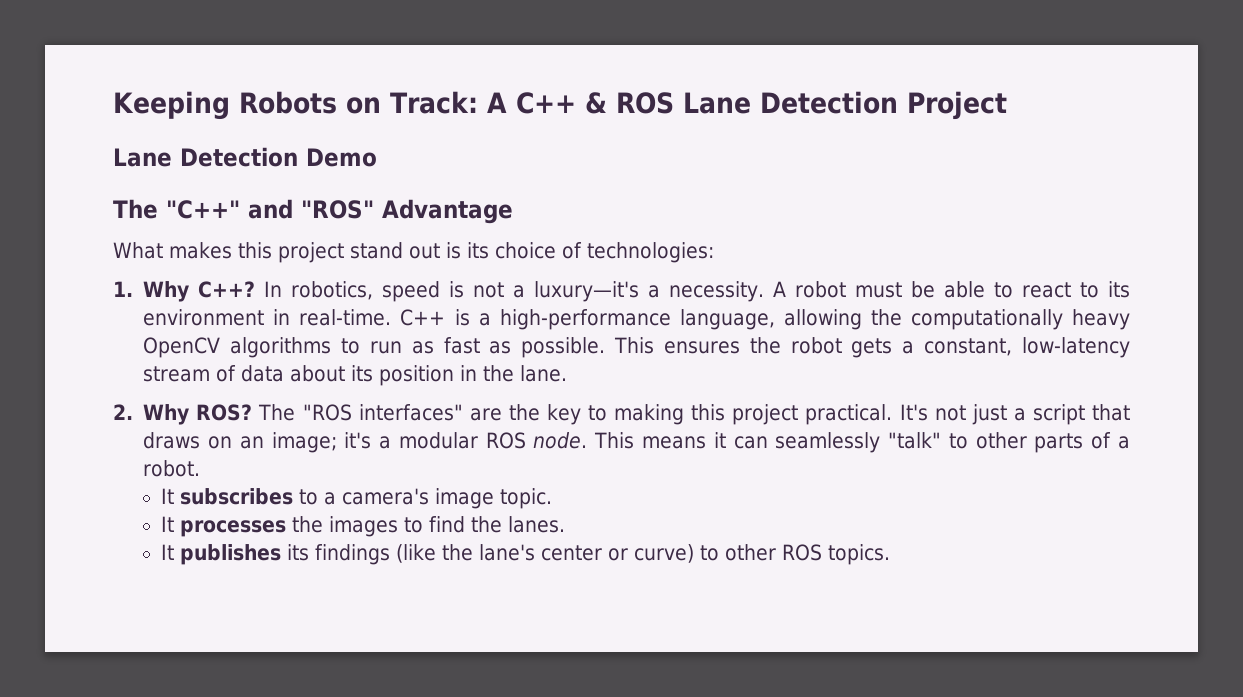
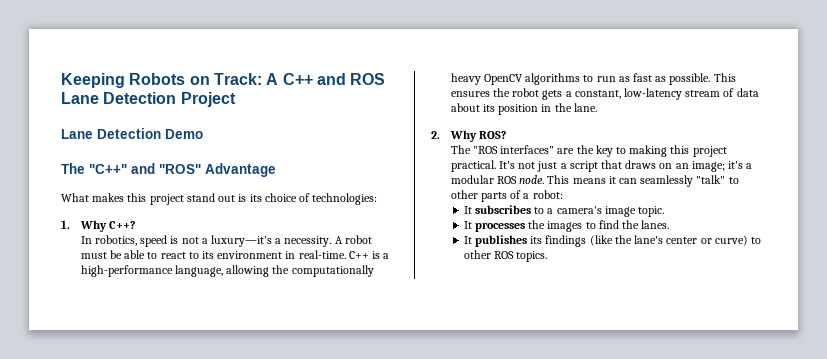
[584,92,607,114] & -> [316,73,346,85] and
(256, 289) none -> (135, 225) //
(253, 412) none -> (506, 135) //
[143,460,201,477] robot. -> [532,190,563,199] robot:

